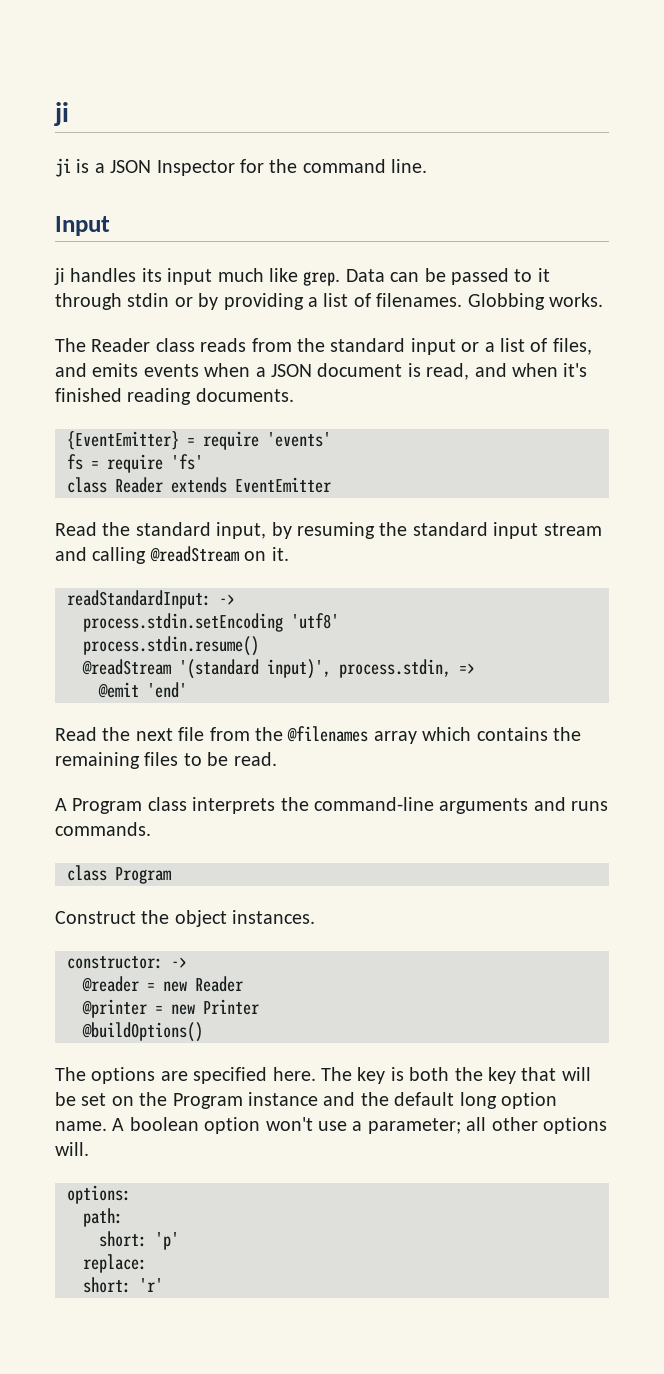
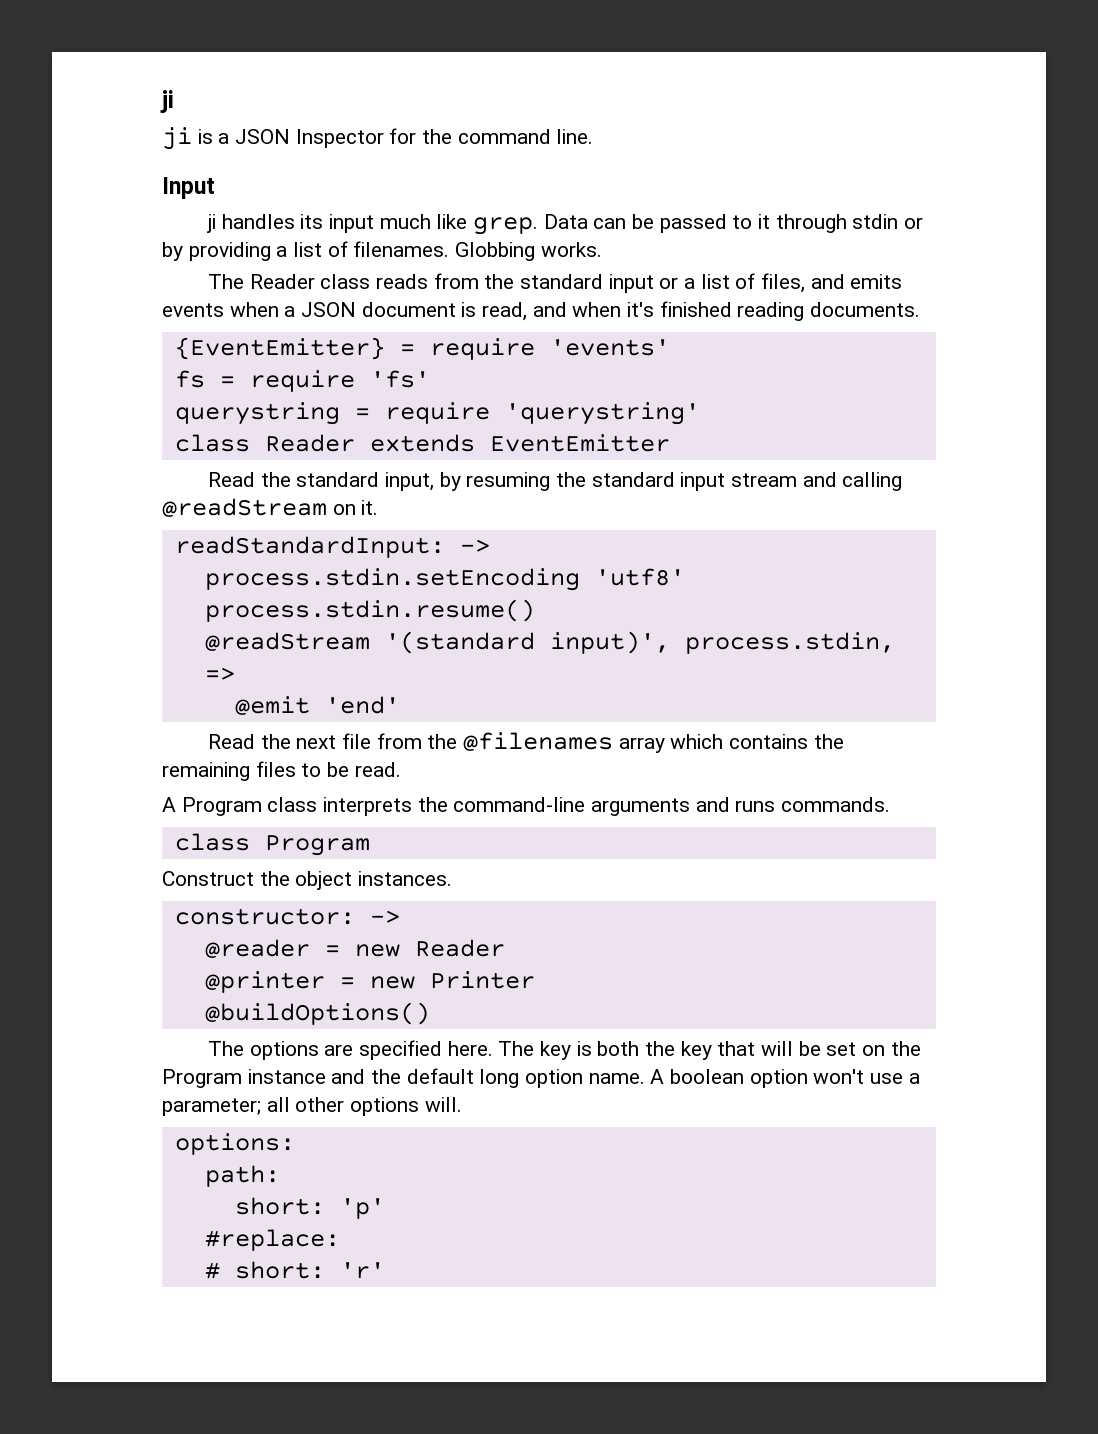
(203, 462) none -> [174,402,700,425] // querystring = require 'querystring'
[83,1254,147,1273] replace: // -> [204,1229,340,1251] [204,1262,220,1279] #replace: // #

